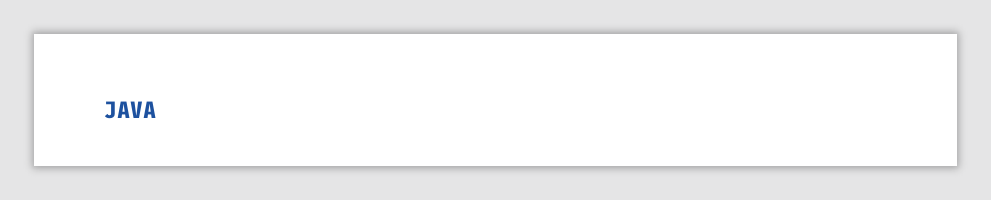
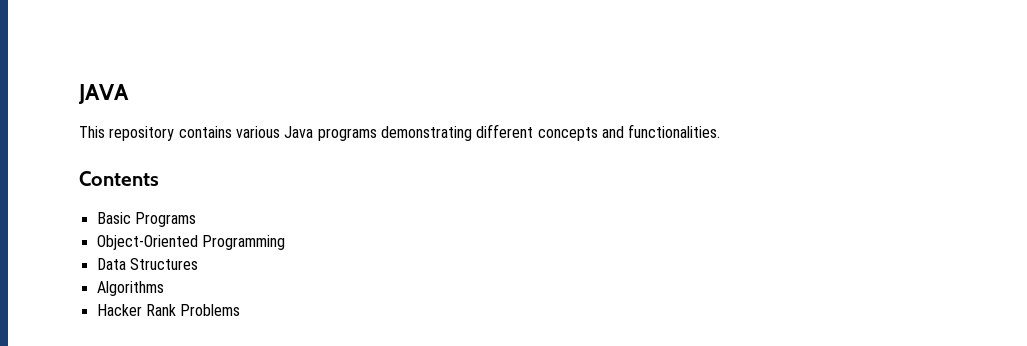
(156, 110) none -> [79,124,721,141] [79,171,159,186] [96,212,196,227] [96,235,285,250] [96,258,198,270] [96,281,164,296] [96,304,241,316] // This repository contains various Java programs demonstrating different concepts and functionalities. // Contents // Basic Programs // Object-Oriented Programming // Data Structures // Algorithms // Hacker Rank Problems

